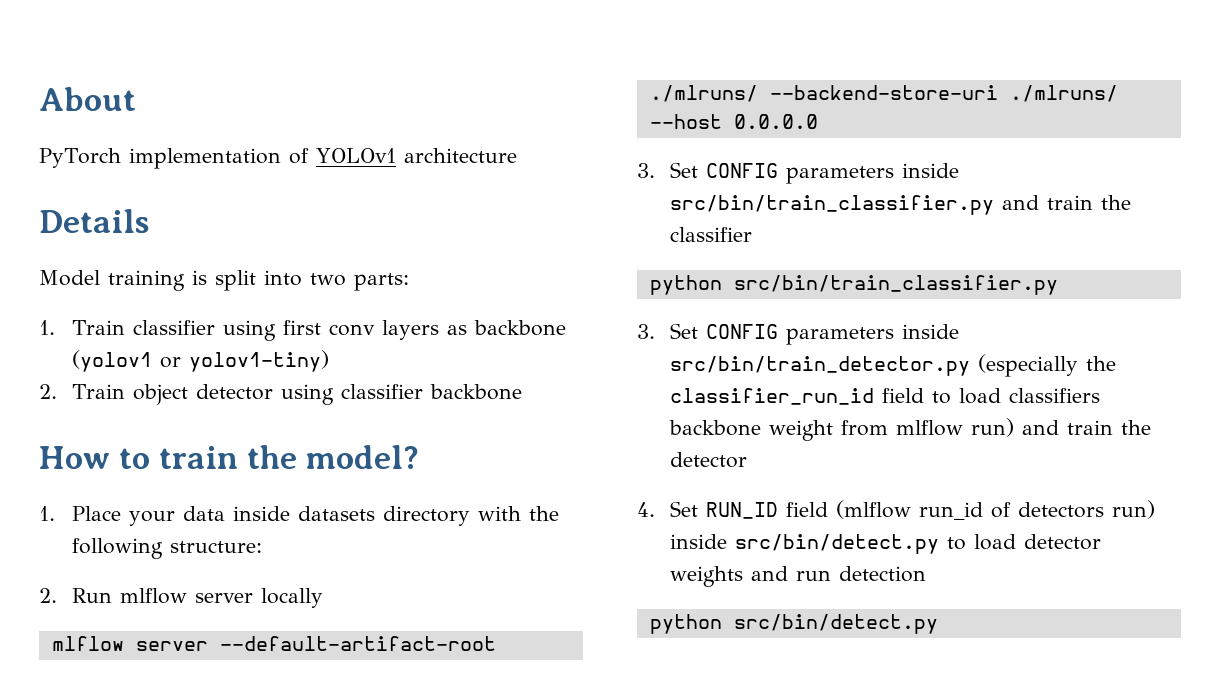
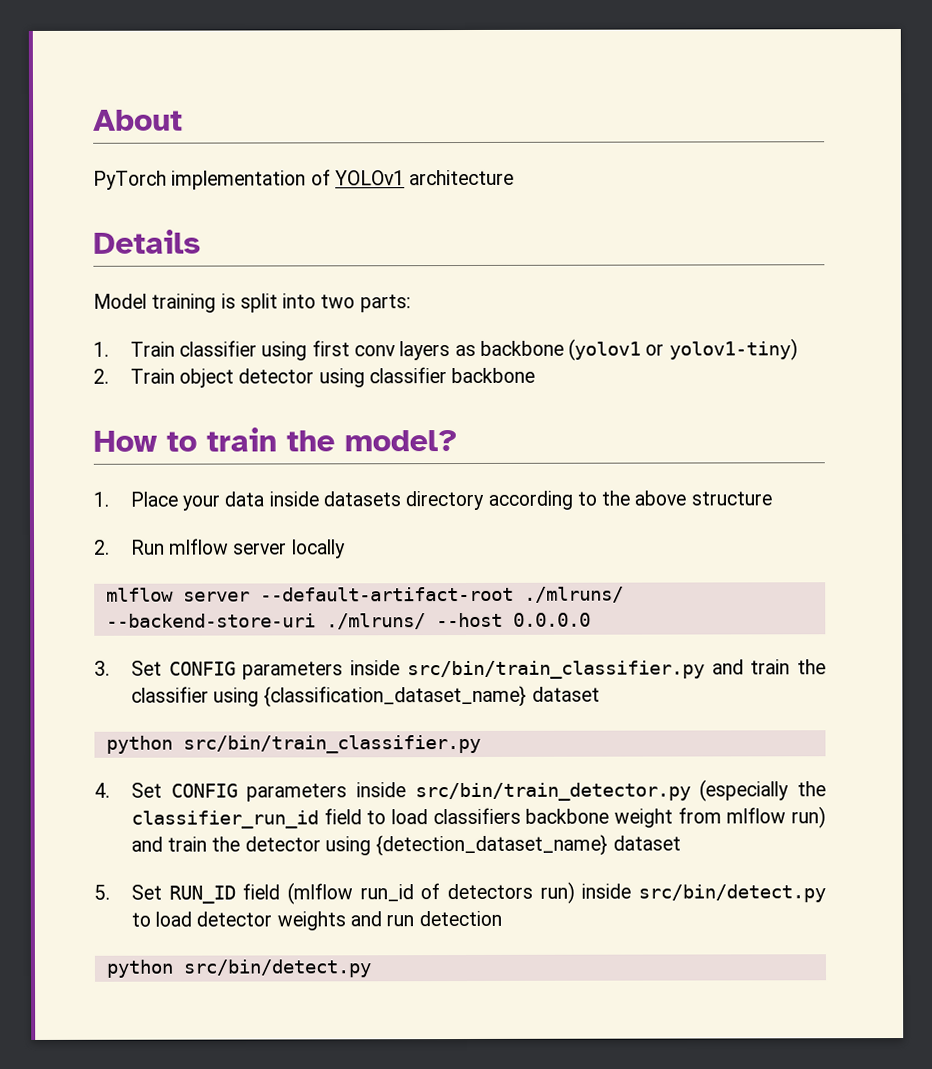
[477,506,559,521] [71,538,262,559] with the following structure: -> [487,490,772,510] according to the above structure
(752, 234) none -> [213,685,600,708] using {classification_dataset_name} dataset
[637,324,655,339] 3. -> [94,782,110,798] 4.
[637,502,655,517] // 4. -> [325,834,681,857] [94,884,110,900] using {detection_dataset_name} dataset // 5.

